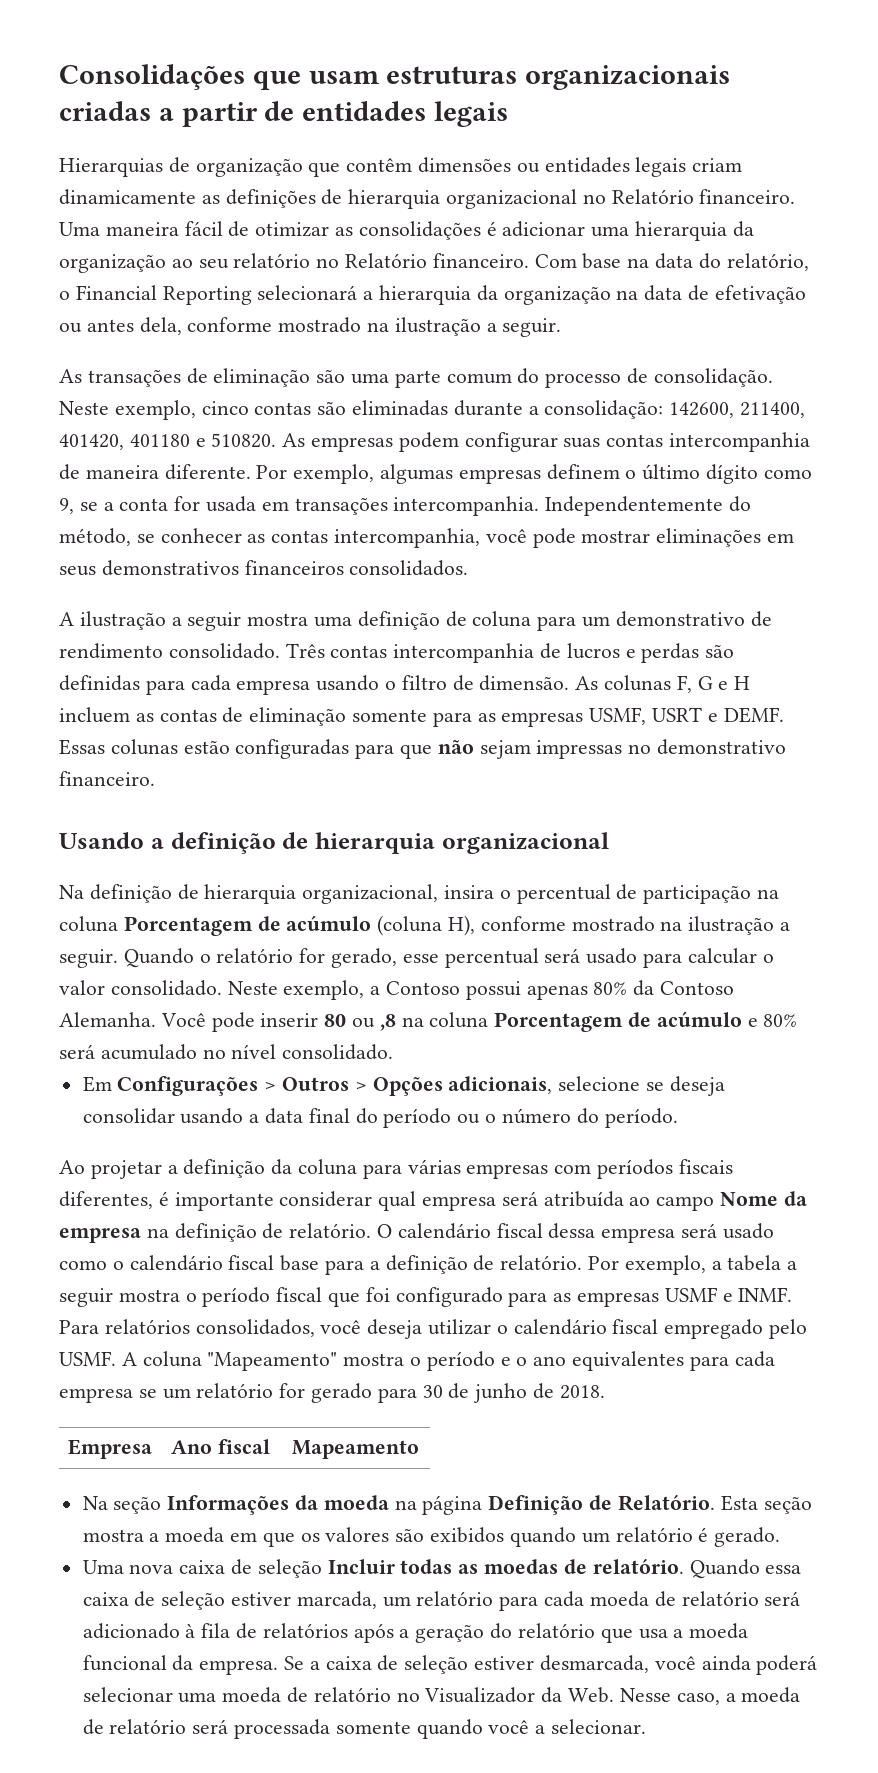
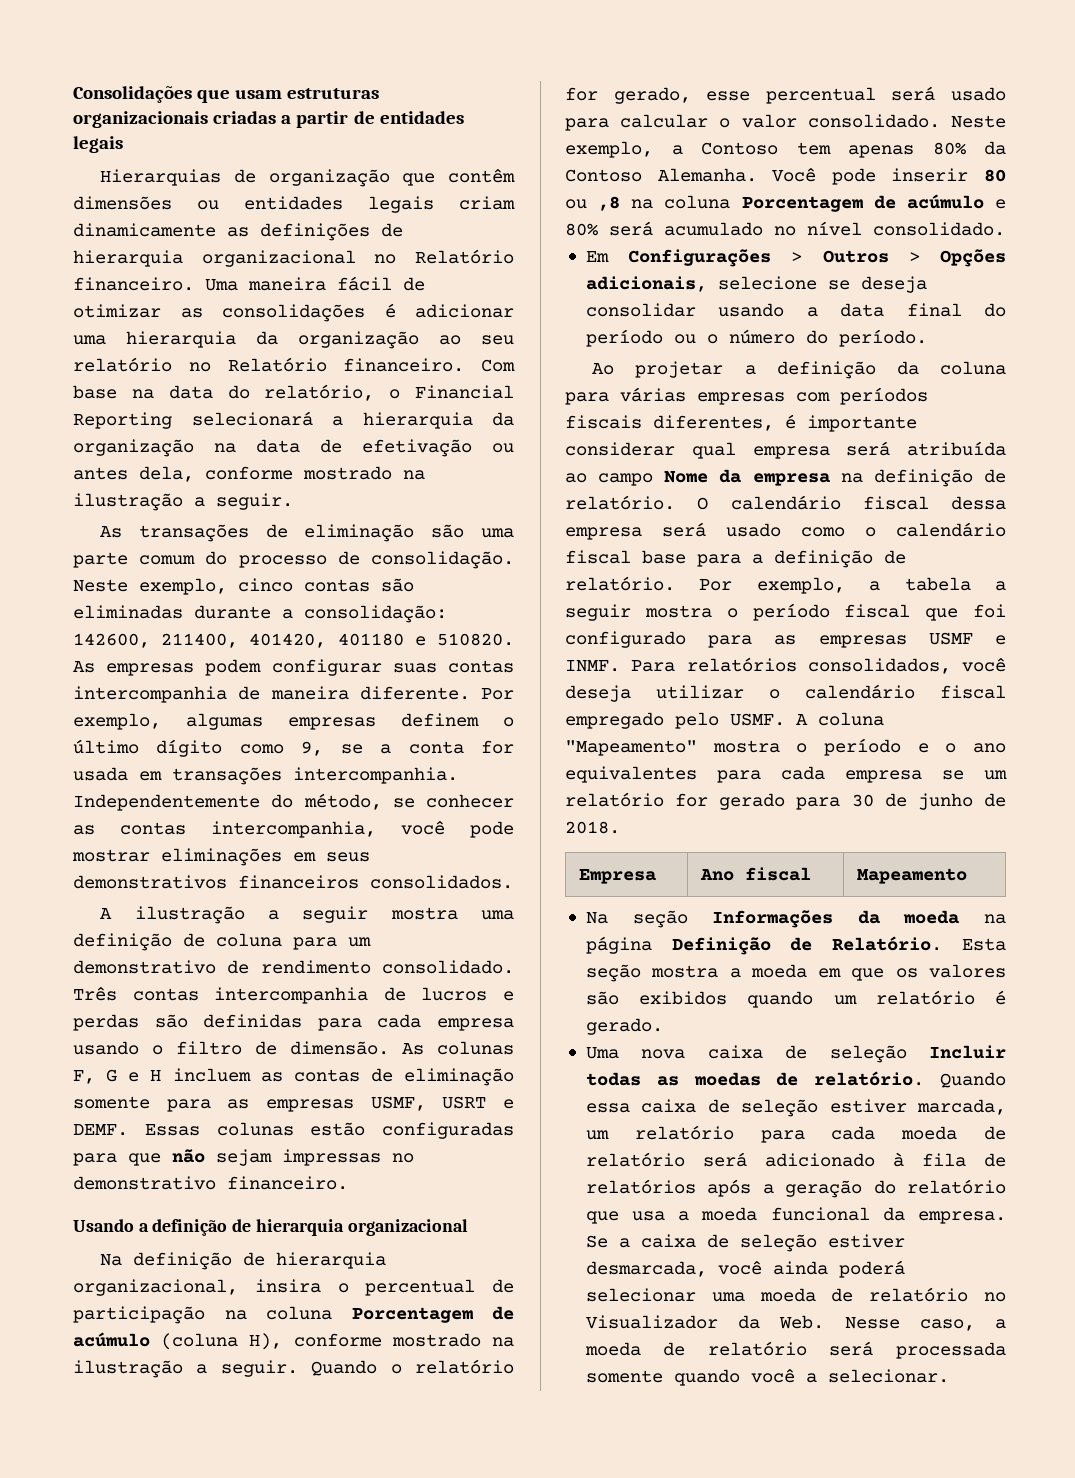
[465,981,521,1000] possui -> [796,142,831,155] tem

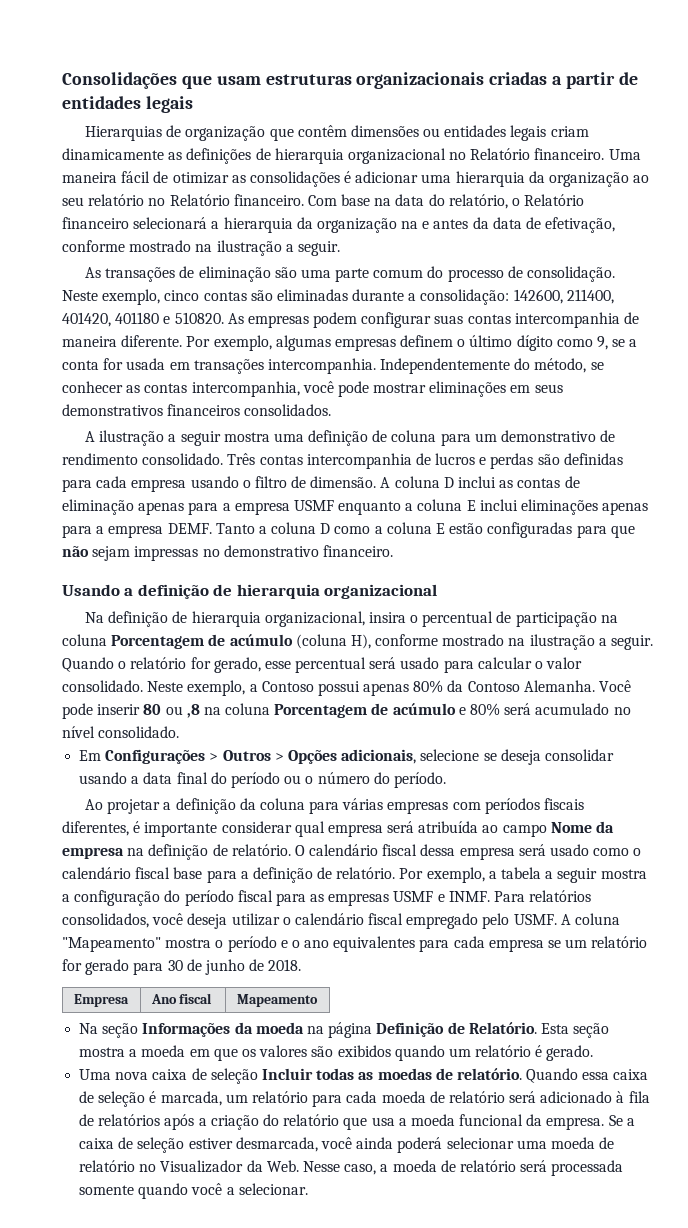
[415,385,514,399] [73,412,172,429] Financial Reporting -> [524,194,585,206] [62,217,129,229] Relatório financeiro
[256,439,514,457] [73,466,194,482] data de efetivação ou antes dela, -> [422,217,616,233] e antes da data de efetivação,
[402,1041,514,1055] [73,1068,514,1086] [73,1096,514,1112] [73,1122,294,1136] As colunas F, G e H incluem as contas de eliminação somente para as empresas USMF, USRT e DEMF. Essas colunas -> [380,476,580,488] [62,499,649,515] [62,522,446,538] A coluna D inclui as contas de eliminação apenas para a empresa USMF enquanto a coluna E inclui eliminações apenas para a empresa DEMF. Tanto a coluna D como a coluna E
[796,142,831,155] tem -> [317,681,360,696] possui
[726,603,1006,621] [565,631,686,648] o período fiscal que foi configurado -> [62,890,273,906] a configuração do período fiscal
[829,1099,907,1113] estiver -> [149,1091,157,1103] é
[785,1180,863,1198] geração -> [210,1115,259,1130] criação

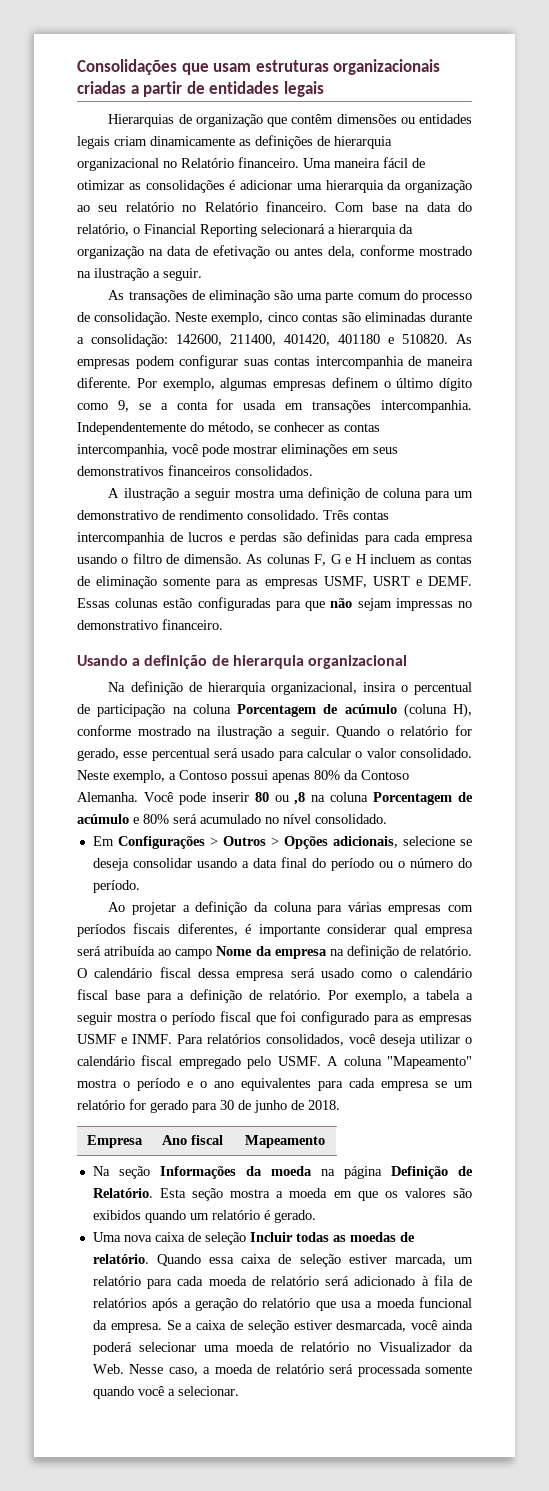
[524,194,585,206] [62,217,129,229] Relatório financeiro -> [144,224,257,237] Financial Reporting
[422,217,616,233] e antes da data de efetivação, -> [167,245,355,259] data de efetivação ou antes dela,
[380,476,580,488] [62,499,649,515] [62,522,446,538] A coluna D inclui as contas de eliminação apenas para a empresa USMF enquanto a coluna E inclui eliminações apenas para a empresa DEMF. Tanto a coluna D como a coluna E -> [246,554,472,566] [77,576,472,589] [77,598,159,608] As colunas F, G e H incluem as contas de eliminação somente para as empresas USMF, USRT e DEMF. Essas colunas
[62,890,273,906] a configuração do período fiscal -> [160,1011,369,1025] o período fiscal que foi configurado
[149,1091,157,1103] é -> [348,1254,387,1264] estiver
[210,1115,259,1130] criação -> [194,1298,238,1311] geração

